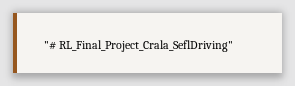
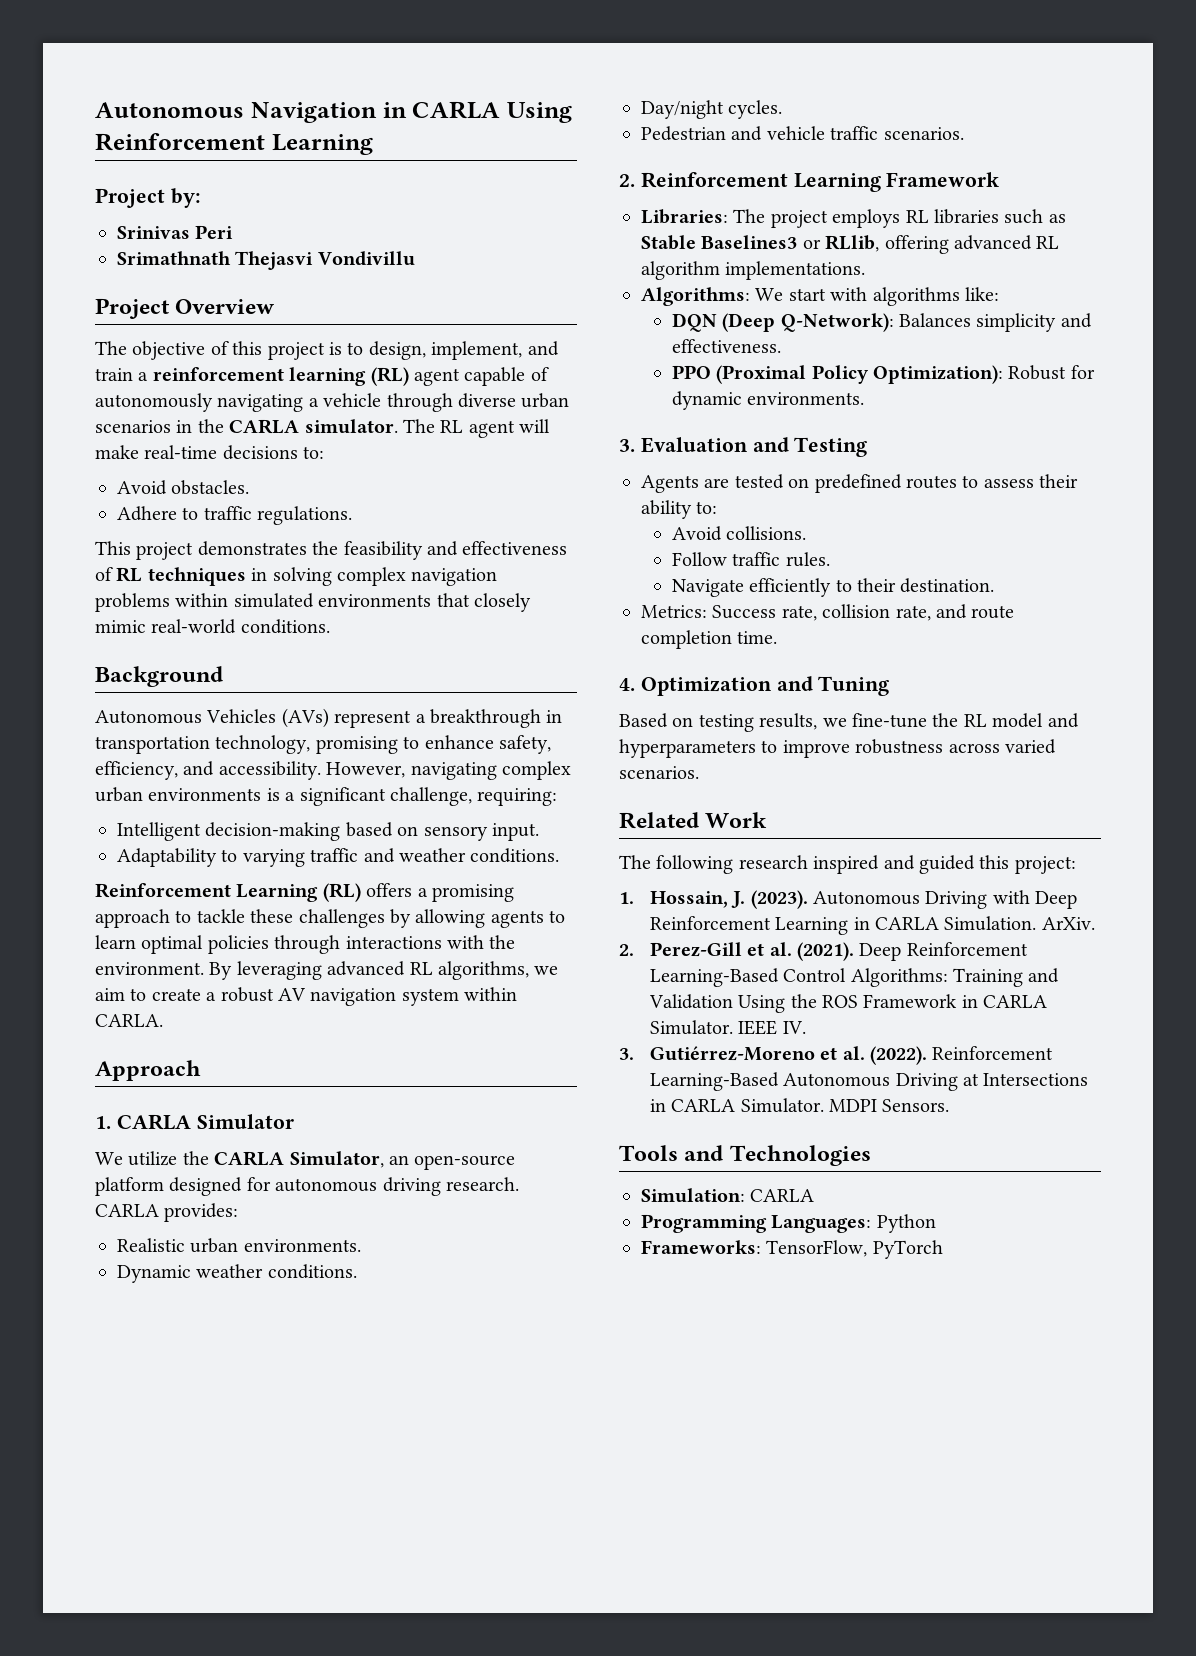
[44,40,234,52] "# RL_Final_Project_Crala_SeflDriving" -> [95,101,572,123] [95,133,373,155] [95,188,201,208] [117,225,234,239] [117,251,415,270] [95,298,276,319] [95,341,559,360] [95,367,549,386] [95,393,570,412] [95,419,551,438] [95,445,325,460] [117,480,250,495] [117,506,353,525] [95,541,568,560] [95,567,498,586] [95,593,531,612] [95,619,330,634] [95,666,223,687] [95,708,563,728] [95,735,551,754] [95,761,571,780] [95,787,558,806] [117,822,539,841] [117,848,560,867] [95,883,514,902] [95,909,566,928] [95,935,516,954] [95,961,559,980] [95,987,518,1006] [95,1014,163,1027] [95,1060,201,1081] [95,1114,294,1130] [95,1151,516,1170] [95,1177,519,1196] [95,1203,239,1222] [117,1238,361,1253] [117,1264,357,1283] [641,100,783,119] [641,126,964,141] [619,172,1000,192] [641,209,1066,228] [641,235,1060,254] [641,261,866,280] [641,287,999,306] [671,313,1092,332] [671,339,781,353] [671,365,1095,384] [671,391,865,410] [619,437,868,457] [641,474,1079,493] [641,500,718,519] [671,526,807,541] [671,552,830,567] [671,578,995,597] [641,604,1015,621] [641,630,778,649] [619,676,890,696] [619,713,1079,732] [619,739,1056,758] [619,766,699,779] [619,812,768,829] [619,855,1076,874] [619,890,1078,909] [649,916,1095,935] [619,942,1028,961] [649,968,1060,987] [648,994,1048,1013] [649,1020,806,1035] [619,1046,1054,1065] [649,1072,1089,1091] [649,1098,950,1113] [619,1145,871,1166] [641,1188,815,1203] [641,1214,936,1233] [641,1240,943,1259] Autonomous Navigation in CARLA Using Reinforcement Learning // Project by: // Srinivas Peri // Srimathnath Thejasvi Vondivillu // Project Overview // The objective of this project is to design, implement, and train a reinforcement learning (RL) agent capable of autonomously navigating a vehicle through diverse urban scenarios in the CARLA simulator. The RL agent will make real-time decisions to: // Avoid obstacles. // Adhere to traffic regulations. // This project demonstrates the feasibility and effectiveness of RL techniques in solving complex navigation problems within simulated environments that closely mimic real-world conditions. // Background // Autonomous Vehicles (AVs) represent a breakthrough in transportation technology, promising to enhance safety, efficiency, and accessibility. However, navigating complex urban environments is a significant challenge, requiring: // Intelligent decision-making based on sensory input. // Adaptability to varying traffic and weather conditions. // Reinforcement Learning (RL) offers a promising approach to tackle these challenges by allowing agents to learn optimal policies through interactions with the environment. By leveraging advanced RL algorithms, we aim to create a robust AV navigation system within CARLA. // Approach // 1. CARLA Simulator // We utilize the CARLA Simulator, an open-source platform designed for autonomous driving research. CARLA provides: // Realistic urban environments. // Dynamic weather conditions. // Day/night cycles. // Pedestrian and vehicle traffic scenarios. // 2. Reinforcement Learning Framework // Libraries: The project employs RL libraries such as Stable Baselines3 or RLlib, offering advanced RL algorithm implementations. // Algorithms: We start with algorithms like: // DQN (Deep Q-Network): Balances simplicity and effectiveness. // PPO (Proximal Policy Optimization): Robust for dynamic environments. // 3. Evaluation and Testing // Agents are tested on predefined routes to assess their ability to: // Avoid collisions. // Follow traffic rules. // Navigate efficiently to their destination. // Metrics: Success rate, collision rate, and route completion time. // 4. Optimization and Tuning // Based on testing results, we fine-tune the RL model and hyperparameters to improve robustness across varied scenarios. // Related Work // The following research inspired and guided this project: // 1. Hossain, J. (2023). Autonomous Driving with Deep Reinforcement Learning in CARLA Simulation. ArXiv. // 2. Perez-Gill et al. (2021). Deep Reinforcement Learning-Based Control Algorithms: Training and Validation Using the ROS Framework in CARLA Simulator. IEEE IV. // 3. Gutiérrez-Moreno et al. (2022). Reinforcement Learning-Based Autonomous Driving at Intersections in CARLA Simulator. MDPI Sensors. // Tools and Technologies // Simulation: CARLA // Programming Languages: Python // Frameworks: TensorFlow, PyTorch

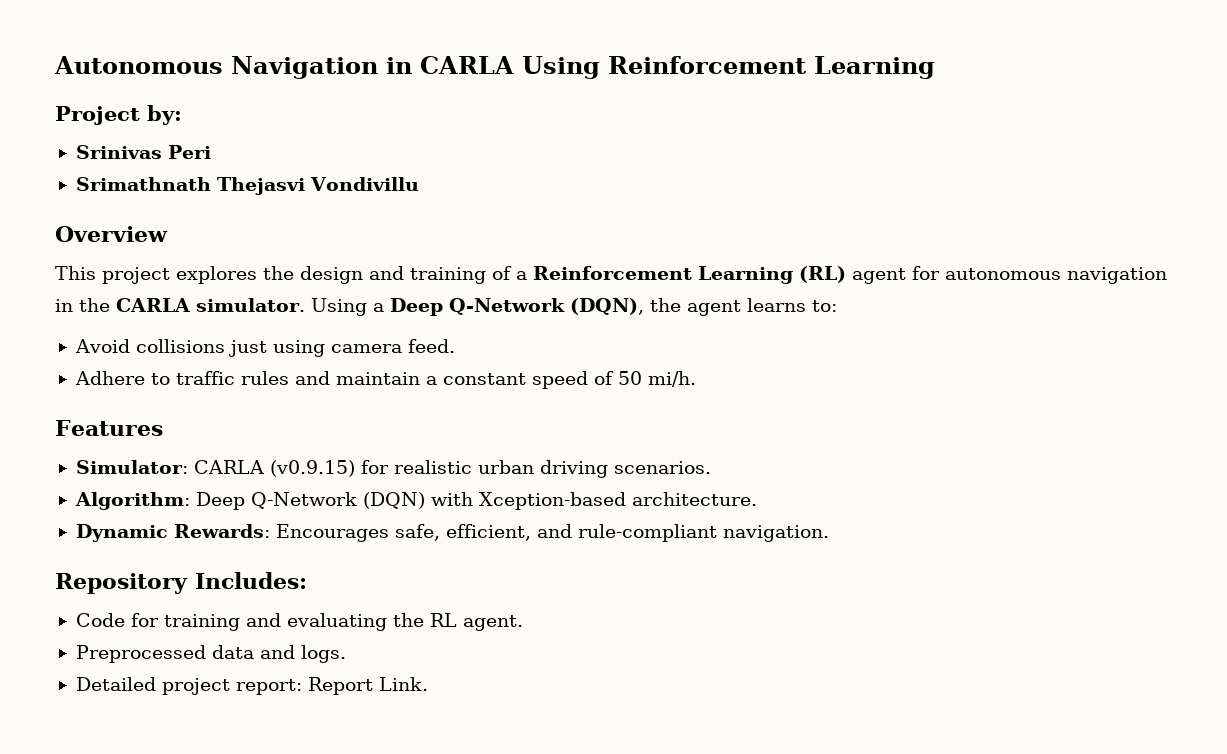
[95,298,170,319] Project -> (419, 184) none
[95,341,559,360] [95,367,549,386] [95,393,570,412] [95,419,551,438] [95,445,325,460] [117,480,250,495] [117,506,353,525] [95,541,568,560] [95,567,498,586] [95,593,531,612] [95,619,330,634] [95,666,223,687] [95,708,563,728] [95,735,551,754] [95,761,571,780] [95,787,558,806] [117,822,539,841] [117,848,560,867] [95,883,514,902] [95,909,566,928] [95,935,516,954] [95,961,559,980] [95,987,518,1006] [95,1014,163,1027] [95,1060,201,1081] [95,1114,294,1130] [95,1151,516,1170] [95,1177,519,1196] [95,1203,239,1222] [117,1238,361,1253] [117,1264,357,1283] [641,100,783,119] [641,126,964,141] [619,172,1000,192] [641,209,1066,228] [641,235,1060,254] [641,261,866,280] [641,287,999,306] [671,313,1092,332] [671,339,781,353] [671,365,1095,384] [671,391,865,410] [619,437,868,457] [641,474,1079,493] [641,500,718,519] [671,526,807,541] [671,552,830,567] [671,578,995,597] [641,604,1015,621] [641,630,778,649] [619,676,890,696] [619,713,1079,732] [619,739,1056,758] [619,766,699,779] [619,812,768,829] [619,855,1076,874] [619,890,1078,909] [649,916,1095,935] [619,942,1028,961] [649,968,1060,987] [648,994,1048,1013] [649,1020,806,1035] [619,1046,1054,1065] [649,1072,1089,1091] [649,1098,950,1113] [619,1145,871,1166] [641,1188,815,1203] [641,1214,936,1233] [641,1240,943,1259] The objective of this project is to design, implement, and train a reinforcement learning (RL) agent capable of autonomously navigating a vehicle through diverse urban scenarios in the CARLA simulator. The RL agent will make real-time decisions to: // Avoid obstacles. // Adhere to traffic regulations. // This project demonstrates the feasibility and effectiveness of RL techniques in solving complex navigation problems within simulated environments that closely mimic real-world conditions. // Background // Autonomous Vehicles (AVs) represent a breakthrough in transportation technology, promising to enhance safety, efficiency, and accessibility. However, navigating complex urban environments is a significant challenge, requiring: // Intelligent decision-making based on sensory input. // Adaptability to varying traffic and weather conditions. // Reinforcement Learning (RL) offers a promising approach to tackle these challenges by allowing agents to learn optimal policies through interactions with the environment. By leveraging advanced RL algorithms, we aim to create a robust AV navigation system within CARLA. // Approach // 1. CARLA Simulator // We utilize the CARLA Simulator, an open-source platform designed for autonomous driving research. CARLA provides: // Realistic urban environments. // Dynamic weather conditions. // Day/night cycles. // Pedestrian and vehicle traffic scenarios. // 2. Reinforcement Learning Framework // Libraries: The project employs RL libraries such as Stable Baselines3 or RLlib, offering advanced RL algorithm implementations. // Algorithms: We start with algorithms like: // DQN (Deep Q-Network): Balances simplicity and effectiveness. // PPO (Proximal Policy Optimization): Robust for dynamic environments. // 3. Evaluation and Testing // Agents are tested on predefined routes to assess their ability to: // Avoid collisions. // Follow traffic rules. // Navigate efficiently to their destination. // Metrics: Success rate, collision rate, and route completion time. // 4. Optimization and Tuning // Based on testing results, we fine-tune the RL model and hyperparameters to improve robustness across varied scenarios. // Related Work // The following research inspired and guided this project: // 1. Hossain, J. (2023). Autonomous Driving with Deep Reinforcement Learning in CARLA Simulation. ArXiv. // 2. Perez-Gill et al. (2021). Deep Reinforcement Learning-Based Control Algorithms: Training and Validation Using the ROS Framework in CARLA Simulator. IEEE IV. // 3. Gutiérrez-Moreno et al. (2022). Reinforcement Learning-Based Autonomous Driving at Intersections in CARLA Simulator. MDPI Sensors. // Tools and Technologies // Simulation: CARLA // Programming Languages: Python // Frameworks: TensorFlow, PyTorch -> [55,266,1167,284] [55,298,838,316] [74,339,455,357] [74,371,696,389] [55,420,163,436] [75,460,711,478] [74,492,757,510] [75,524,829,542] [55,572,307,594] [75,613,523,631] [75,645,346,663] [75,677,428,695] This project explores the design and training of a Reinforcement Learning (RL) agent for autonomous navigation in the CARLA simulator. Using a Deep Q-Network (DQN), the agent learns to: // Avoid collisions just using camera feed. // Adhere to traffic rules and maintain a constant speed of 50 mi/h. // Features // Simulator: CARLA (v0.9.15) for realistic urban driving scenarios. // Algorithm: Deep Q-Network (DQN) with Xception-based architecture. // Dynamic Rewards: Encourages safe, efficient, and rule-compliant navigation. // Repository Includes: // Code for training and evaluating the RL agent. // Preprocessed data and logs. // Detailed project report: Report Link.

